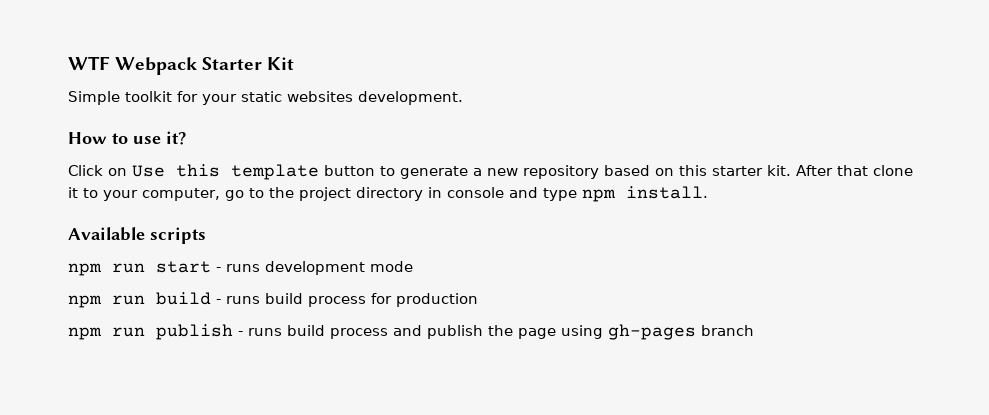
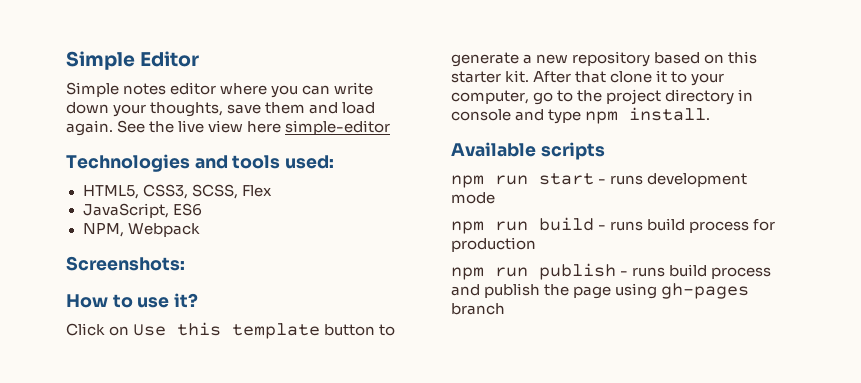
[68,56,295,75] [68,91,463,105] WTF Webpack Starter Kit // Simple toolkit for your static websites development. -> [66,51,200,70] [66,82,374,98] [66,102,376,117] [66,120,391,136] [66,154,335,172] [82,184,272,199] [82,203,202,218] [82,223,200,237] [66,256,185,271] Simple Editor // Simple notes editor where you can write down your thoughts, save them and load again. See the live view here simple-editor // Technologies and tools used: // HTML5, CSS3, SCSS, Flex // JavaScript, ES6 // NPM, Webpack // Screenshots:

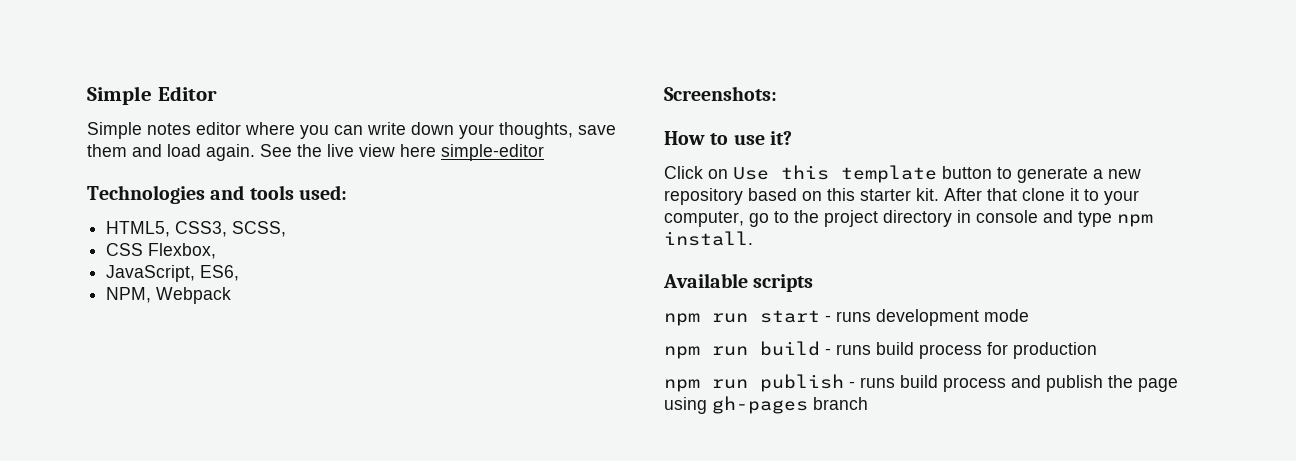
[241,185,272,197] Flex -> [106,243,217,259] // CSS Flexbox,
[172,203,202,216] ES6 -> [200,265,240,281] ES6,

